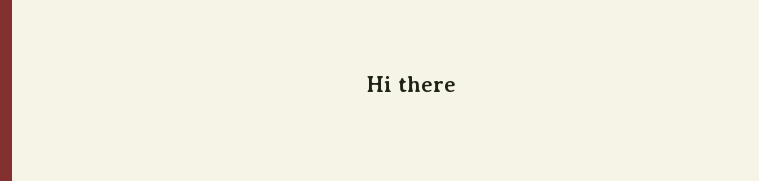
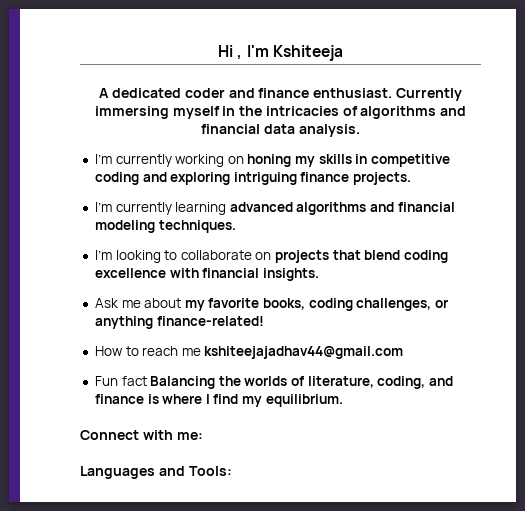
[398,76,456,92] there -> [237,45,343,61] [99,88,462,101] [94,106,467,119] [201,124,360,137] [94,154,451,167] [94,172,412,185] [94,202,455,215] [94,220,236,233] [94,250,449,263] [94,268,319,281] [94,298,450,311] [94,316,264,329] [94,346,404,359] [94,376,454,389] [94,394,343,407] [80,430,203,440] [80,466,232,479] , I'm Kshiteeja // A dedicated coder and finance enthusiast. Currently immersing myself in the intricacies of algorithms and financial data analysis. // I’m currently working on honing my skills in competitive coding and exploring intriguing finance projects. // I’m currently learning advanced algorithms and financial modeling techniques. // I’m looking to collaborate on projects that blend coding excellence with financial insights. // Ask me about my favorite books, coding challenges, or anything finance-related! // How to reach me kshiteejajadhav44@gmail.com // Fun fact Balancing the worlds of literature, coding, and finance is where I find my equilibrium. // Connect with me: // Languages and Tools:

